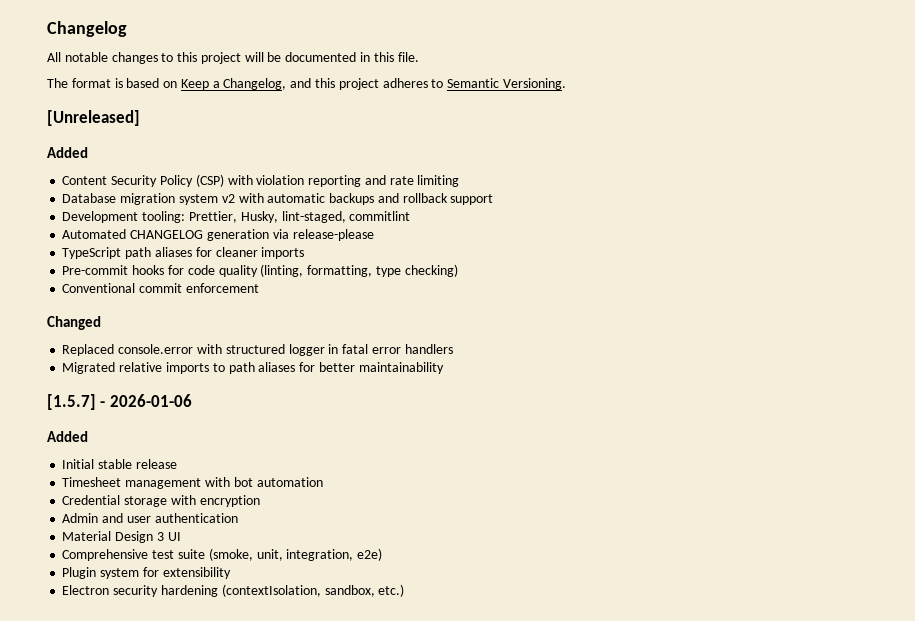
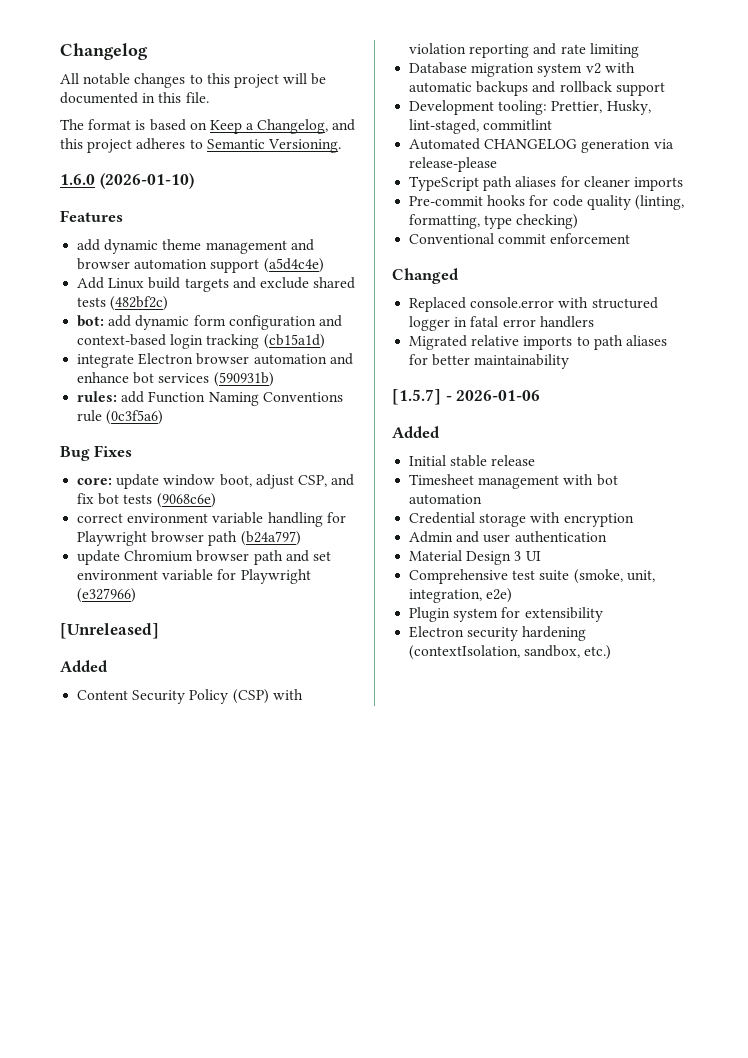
(566, 84) none -> [60,173,194,189] [60,210,123,222] [77,239,314,254] [77,258,324,273] [77,277,356,292] [77,296,169,311] [77,315,342,330] [77,334,325,349] [77,353,353,368] [77,372,274,387] [77,391,343,406] [77,410,164,425] [60,445,133,461] [77,474,355,489] [77,493,216,508] [77,512,346,527] [77,531,301,546] [77,550,331,565] [77,569,311,584] [77,588,137,603] // 1.6.0 (2026-01-10) // Features // add dynamic theme management and browser automation support (a5d4c4e) // Add Linux build targets and exclude shared tests (482bf2c) // bot: add dynamic form configuration and context-based login tracking (cb15a1d) // integrate Electron browser automation and enhance bot services (590931b) // rules: add Function Naming Conventions rule (0c3f5a6) // Bug Fixes // core: update window boot, adjust CSP, and fix bot tests (9068c6e) // correct environment variable handling for Playwright browser path (b24a797) // update Chromium browser path and set environment variable for Playwright (e327966)

